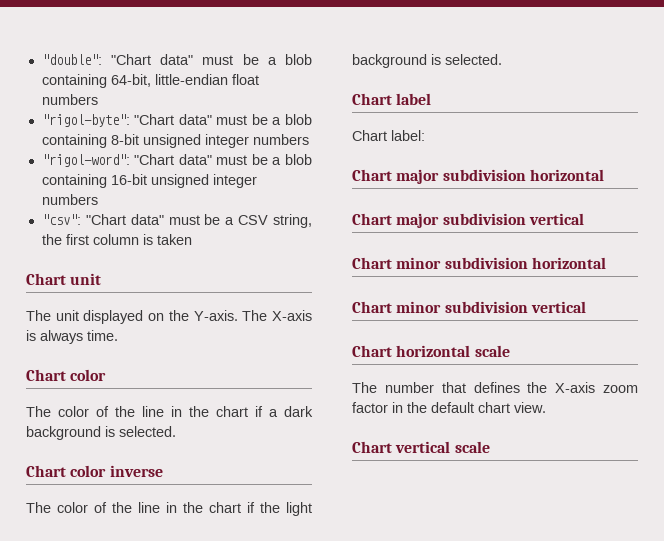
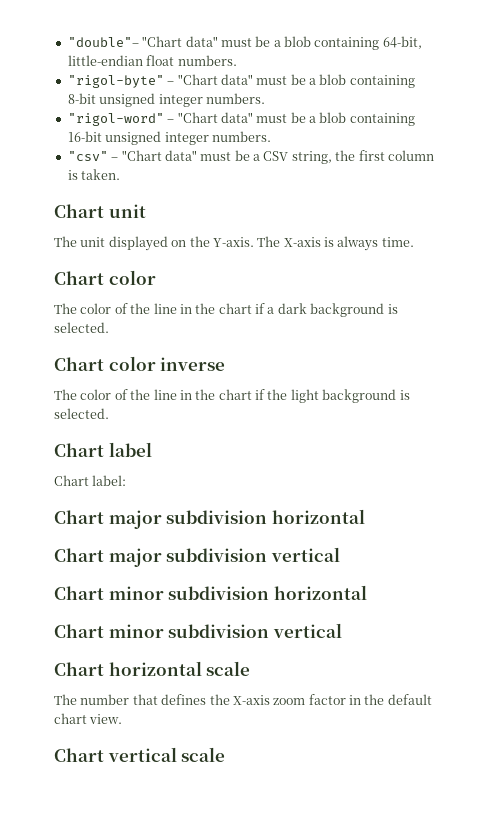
[41,54,102,65] "double": -> [67,37,139,47] "double"–
[41,94,98,105] [41,114,130,127] numbers // "rigol-byte": -> [177,55,237,66] [67,75,175,88] numbers. // "rigol-byte" –
[252,134,309,145] [41,154,130,167] numbers // "rigol-word": -> [205,93,265,104] [67,113,175,126] numbers. // "rigol-word" –
[41,194,98,205] [41,214,81,225] numbers // "csv": -> [211,131,271,142] [67,151,119,161] numbers. // "csv" –
[156,234,192,245] taken -> [81,169,121,180] taken.

